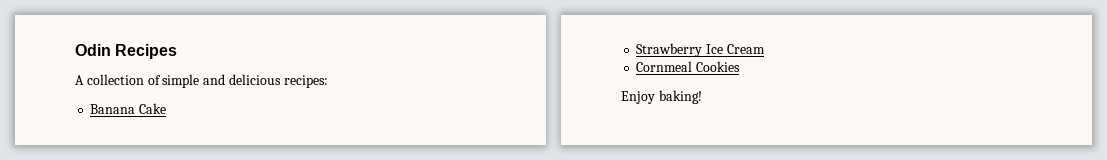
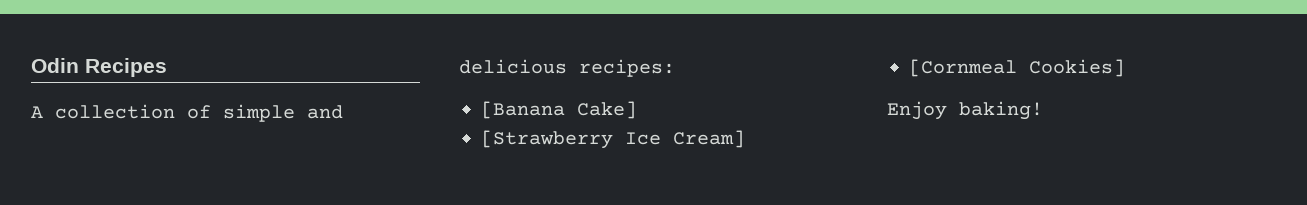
[90,103,167,114] [636,43,765,57] [636,61,741,72] Banana Cake // Strawberry Ice Cream // Cornmeal Cookies -> [481,101,637,119] [481,130,745,149] [909,59,1125,77] [Banana Cake] // [Strawberry Ice Cream] // [Cornmeal Cookies]

